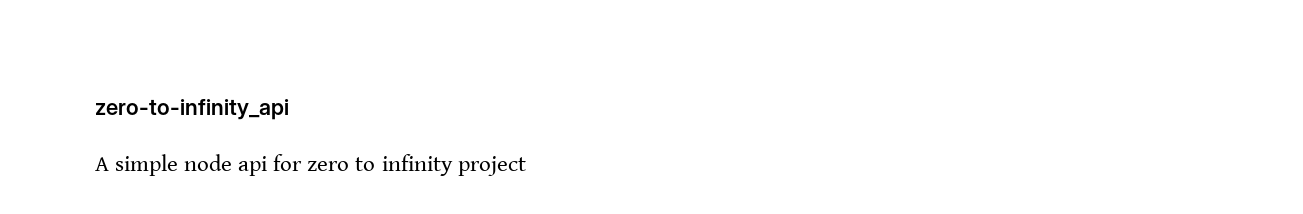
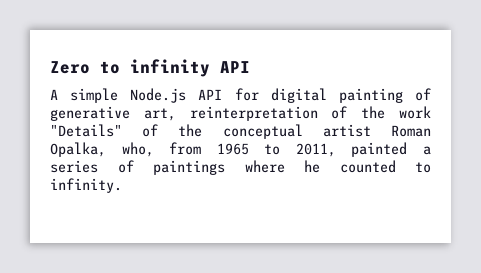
[95,99,289,120] [95,154,526,176] zero-to-infinity_api // A simple node api for zero to infinity project -> [50,59,250,77] [50,88,431,103] [50,106,432,121] [50,124,431,139] [50,142,431,157] [50,160,431,175] [50,178,122,193] Zero to infinity API // A simple Node.js API for digital painting of generative art, reinterpretation of the work "Details" of the conceptual artist Roman Opalka, who, from 1965 to 2011, painted a series of paintings where he counted to infinity.

